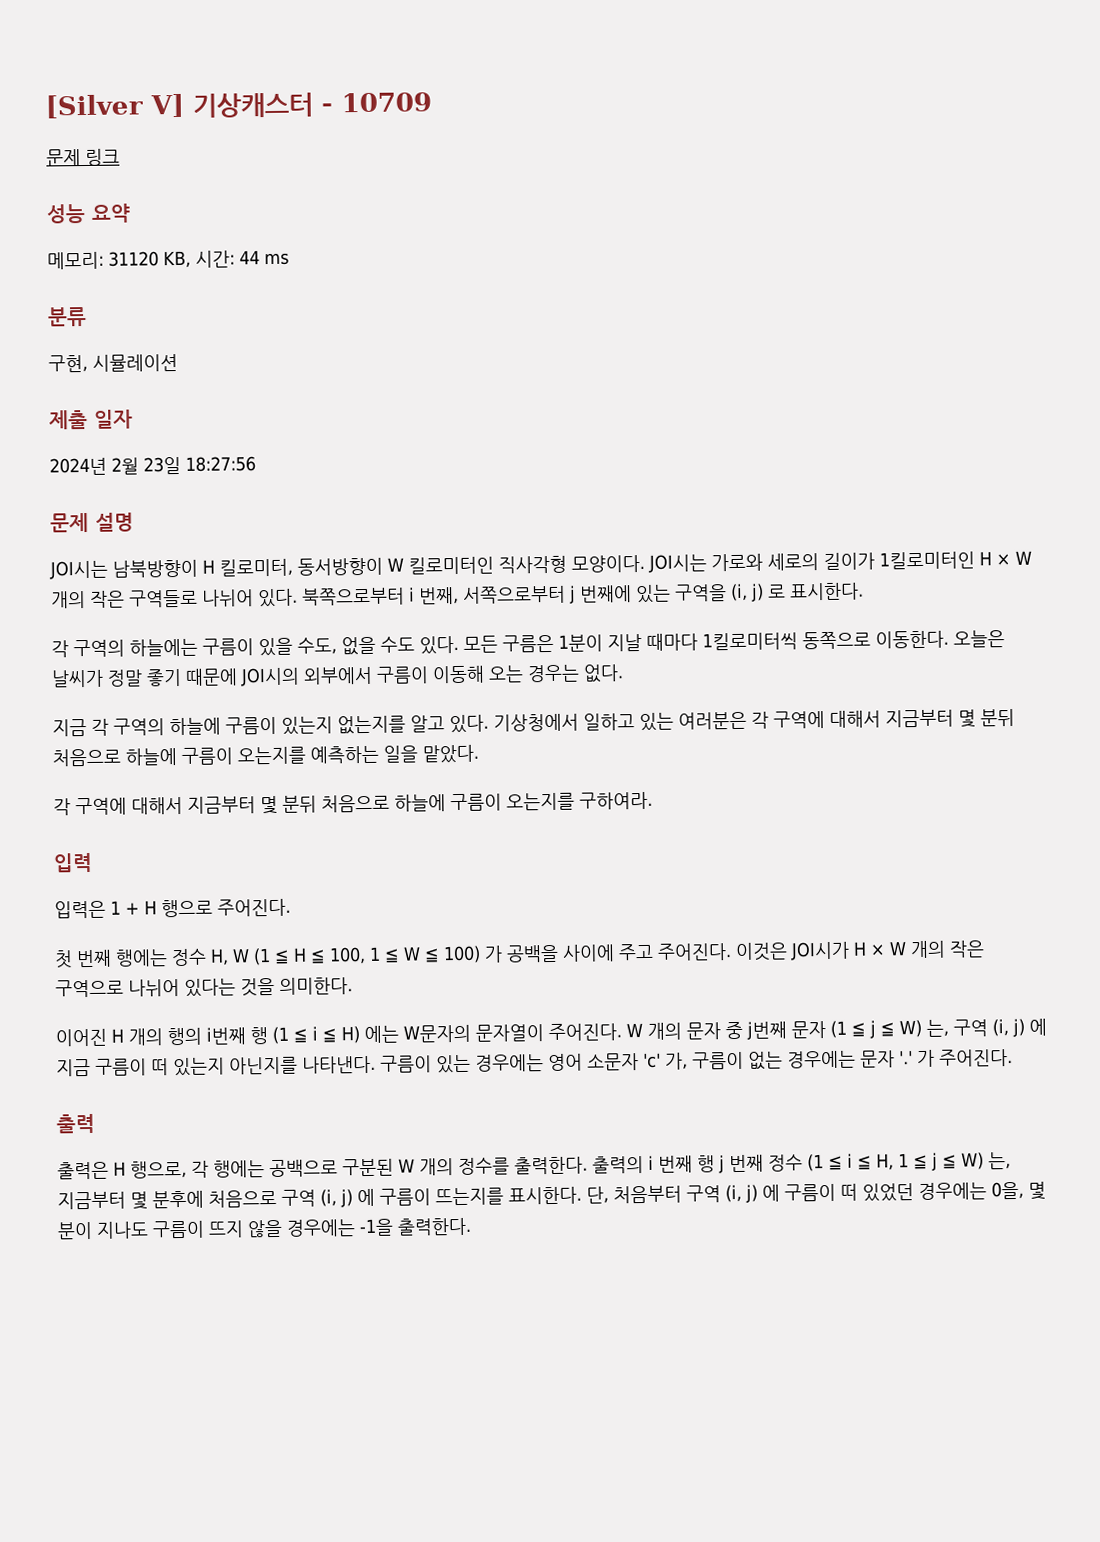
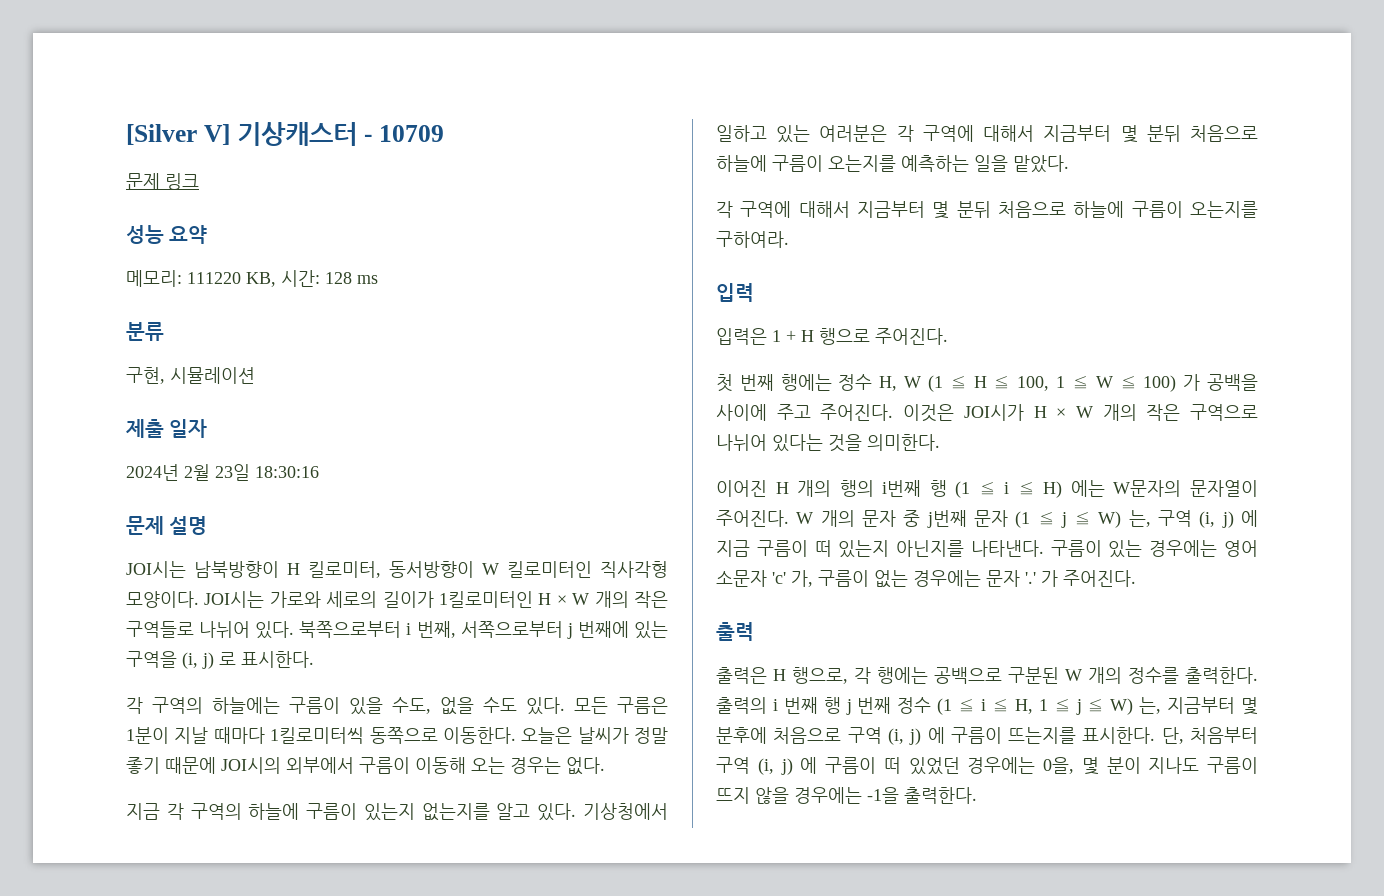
[108,251,159,267] 31120 -> [187,272,241,284] 111220
[239,250,260,265] 44 -> [325,272,352,284] 128
[185,456,256,472] 18:27:56 -> [255,466,319,478] 18:30:16

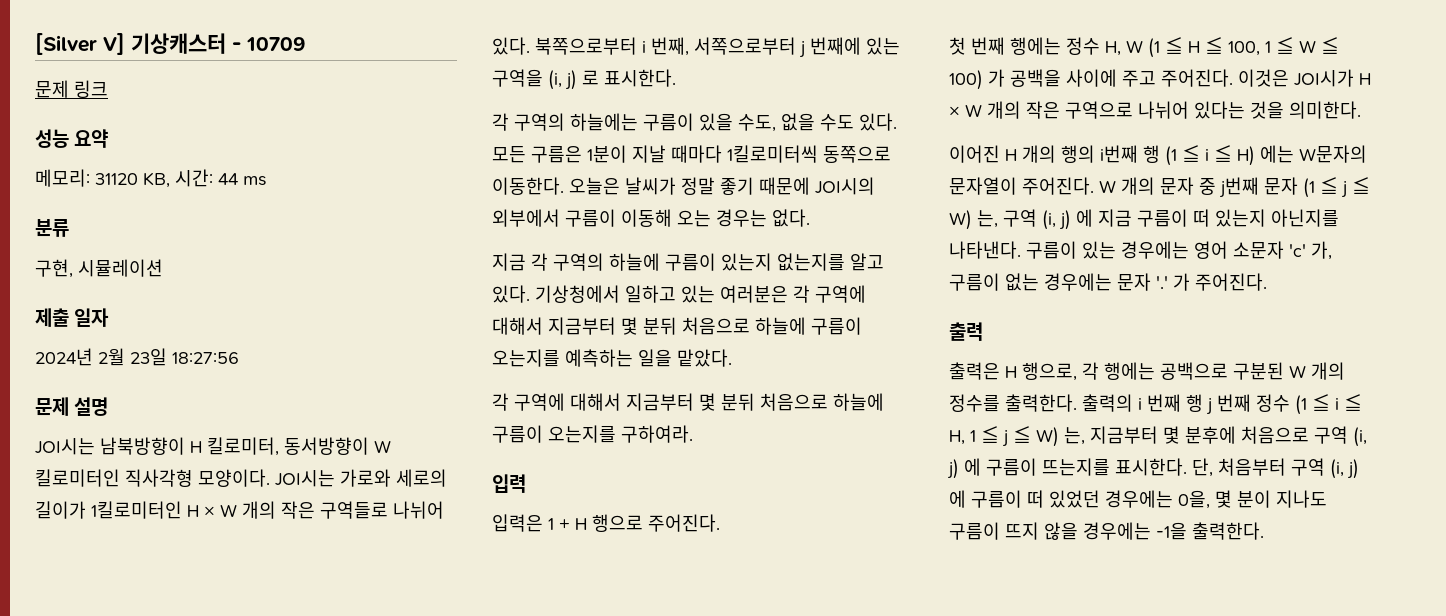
[187,272,241,284] 111220 -> [95,173,138,185] 31120
[325,272,352,284] 128 -> [218,173,238,185] 44
[255,466,319,478] 18:30:16 -> [172,352,239,364] 18:27:56

